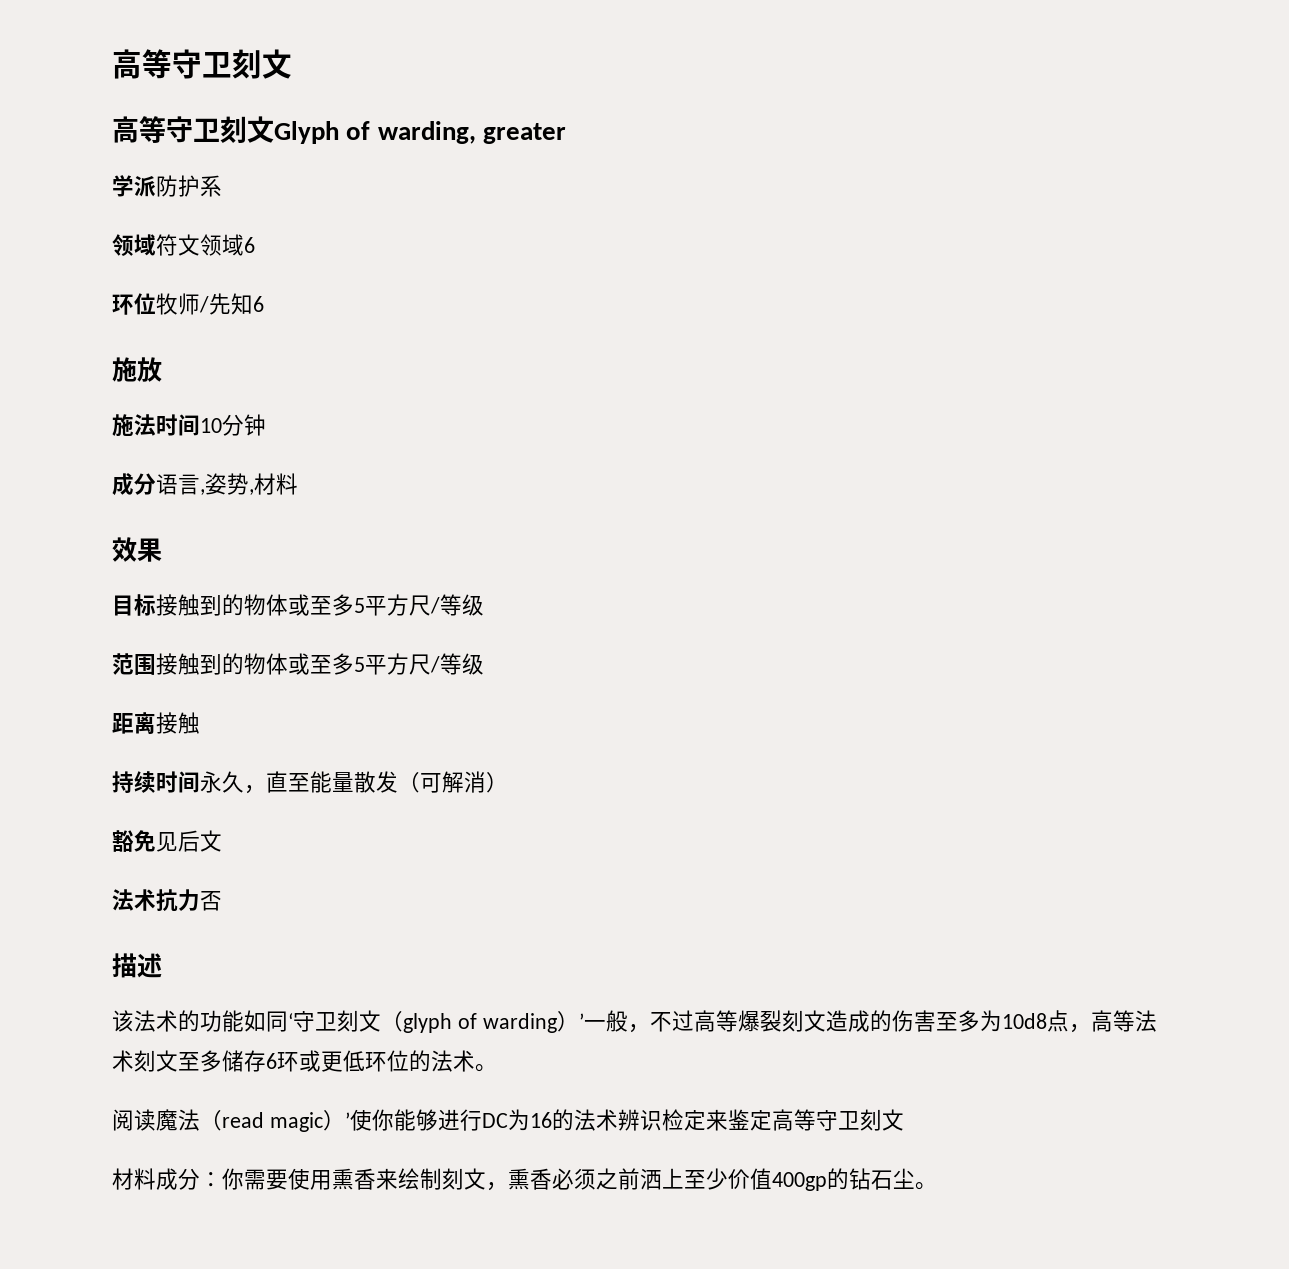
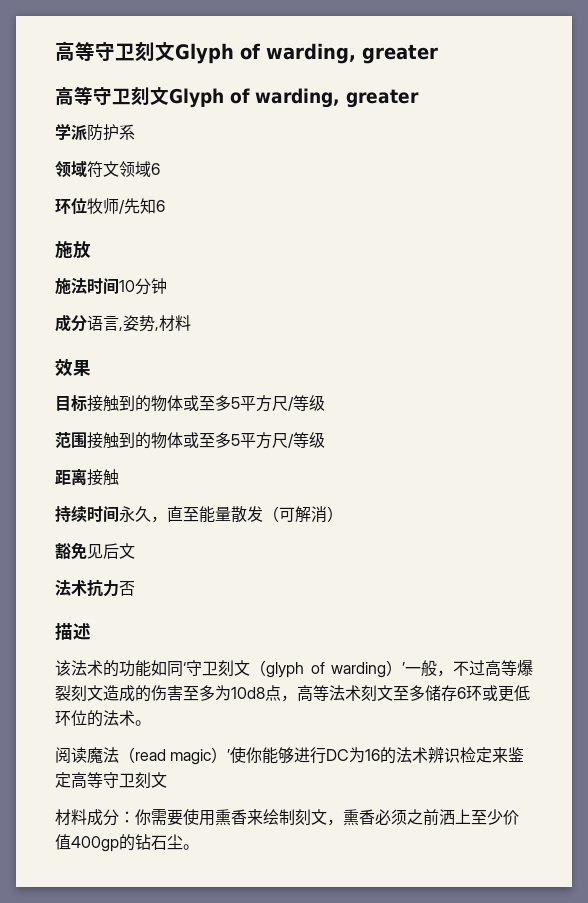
[112,49,292,79] 高等守卫刻文 -> [55,41,438,64] 高等守卫刻文Glyph of warding, greater

